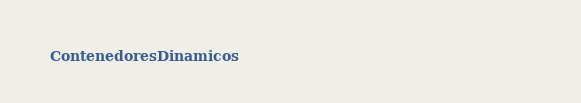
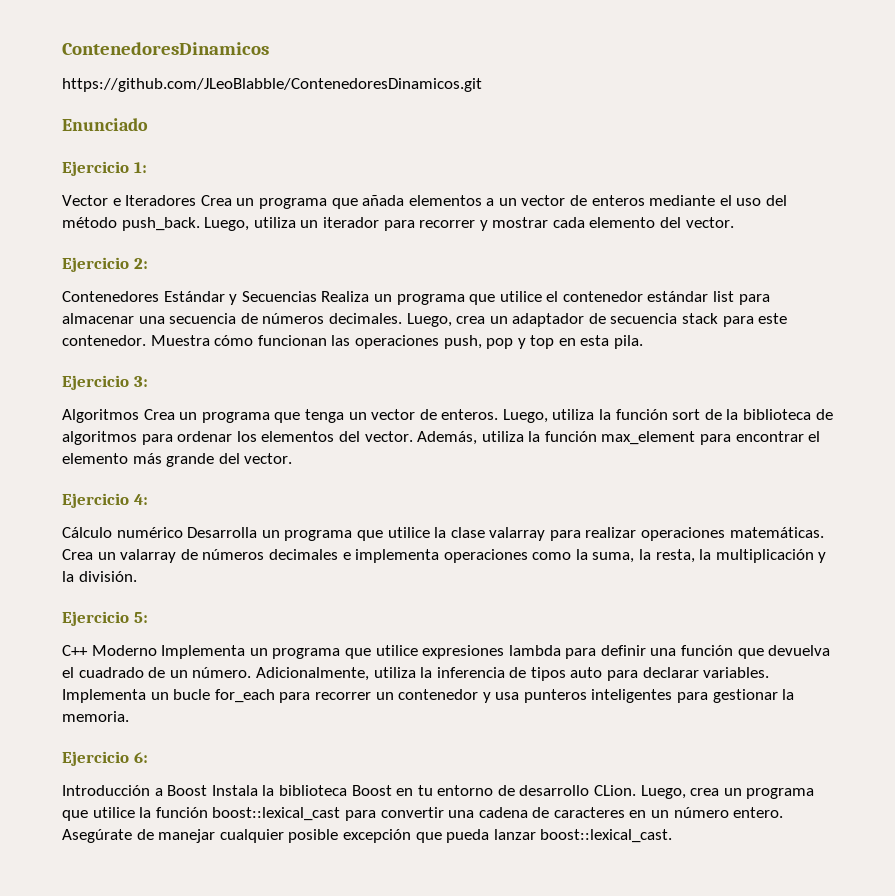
(239, 55) none -> [62,78,482,92] [62,118,148,131] [62,161,147,176] [62,195,788,209] [62,217,734,231] [62,257,148,272] [62,291,770,305] [62,313,788,327] [62,335,644,349] [62,375,148,390] [62,409,833,423] [62,431,821,445] [62,453,293,467] [62,493,148,508] [62,527,824,541] [62,549,827,563] [62,571,137,582] [62,611,148,626] [62,645,831,659] [62,667,770,681] [62,689,795,703] [62,711,129,722] [62,751,148,766] [62,785,815,799] [62,807,784,821] [62,829,673,843] // https://github.com/JLeoBlabble/ContenedoresDinamicos.git // Enunciado // Ejercicio 1: // Vector e Iteradores Crea un programa que añada elementos a un vector de enteros mediante el uso del método push_back. Luego, utiliza un iterador para recorrer y mostrar cada elemento del vector. // Ejercicio 2: // Contenedores Estándar y Secuencias Realiza un programa que utilice el contenedor estándar list para almacenar una secuencia de números decimales. Luego, crea un adaptador de secuencia stack para este contenedor. Muestra cómo funcionan las operaciones push, pop y top en esta pila. // Ejercicio 3: // Algoritmos Crea un programa que tenga un vector de enteros. Luego, utiliza la función sort de la biblioteca de algoritmos para ordenar los elementos del vector. Además, utiliza la función max_element para encontrar el elemento más grande del vector. // Ejercicio 4: // Cálculo numérico Desarrolla un programa que utilice la clase valarray para realizar operaciones matemáticas. Crea un valarray de números decimales e implementa operaciones como la suma, la resta, la multiplicación y la división. // Ejercicio 5: // C++ Moderno Implementa un programa que utilice expresiones lambda para definir una función que devuelva el cuadrado de un número. Adicionalmente, utiliza la inferencia de tipos auto para declarar variables. Implementa un bucle for_each para recorrer un contenedor y usa punteros inteligentes para gestionar la memoria. // Ejercicio 6: // Introducción a Boost Instala la biblioteca Boost en tu entorno de desarrollo CLion. Luego, crea un programa que utilice la función boost::lexical_cast para convertir una cadena de caracteres en un número entero. Asegúrate de manejar cualquier posible excepción que pueda lanzar boost::lexical_cast.

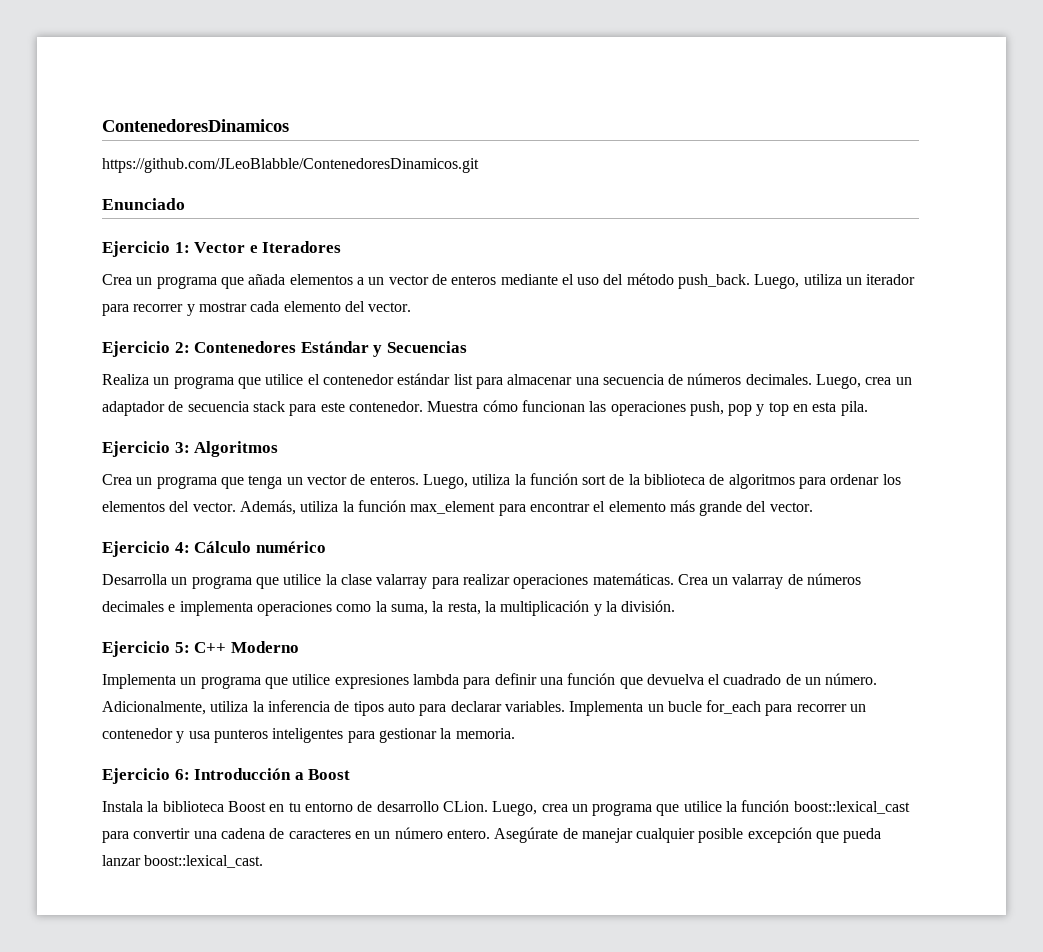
(147, 167) // -> (190, 247) none
(197, 200) none -> (342, 247) //
(148, 263) // -> (190, 347) none
(317, 296) none -> (467, 347) //
[62,409,139,423] // Algoritmos -> [194,441,279,457] Algoritmos //
(148, 499) // -> (190, 547) none
(183, 532) none -> (326, 547) //
(148, 617) // -> (190, 647) none
(157, 650) none -> (299, 647) //
(148, 757) // -> (190, 774) none
(208, 790) none -> (351, 774) //

